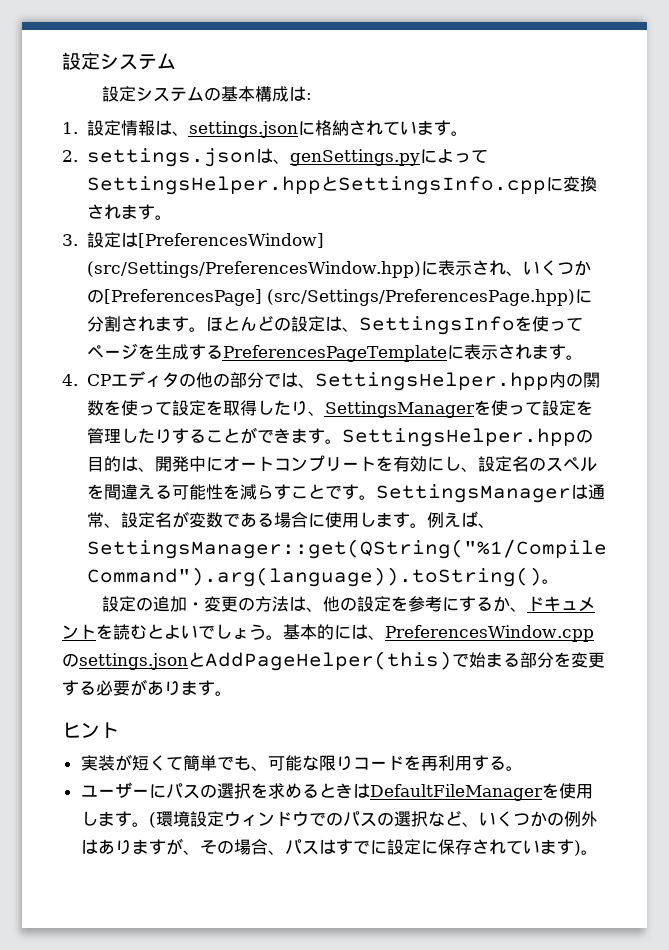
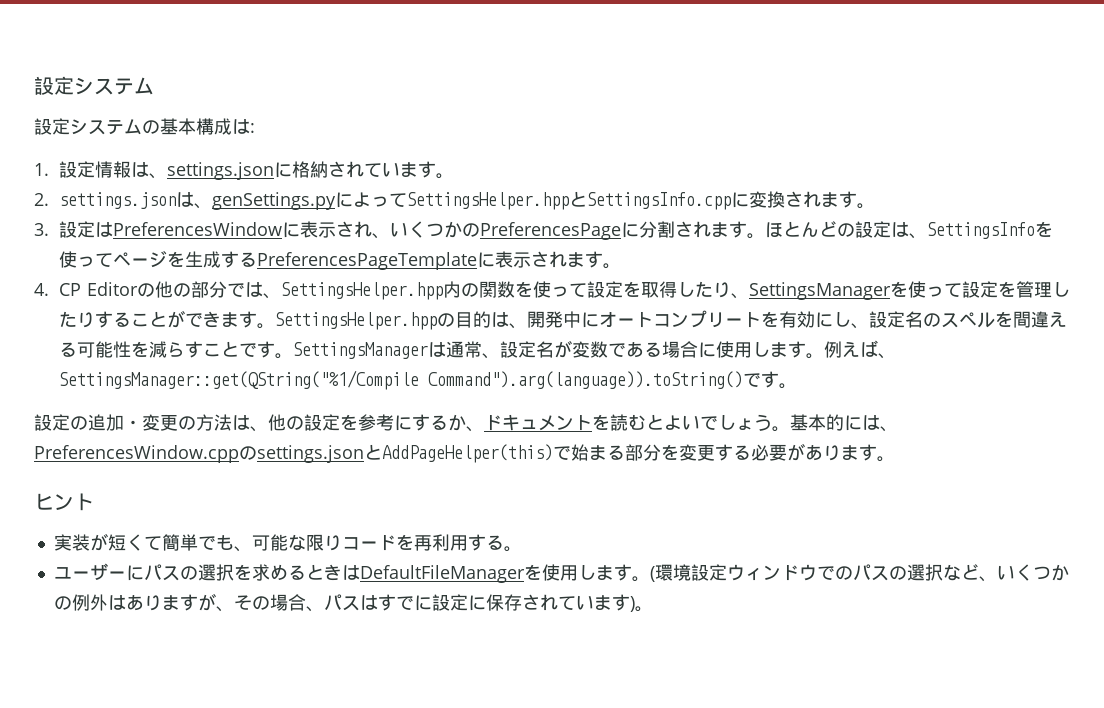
[137,233,324,248] [86,261,422,278] [PreferencesWindow] (src/Settings/PreferencesWindow.hpp) -> [113,222,283,236] PreferencesWindow
[103,289,576,306] [PreferencesPage] (src/Settings/PreferencesPage.hpp) -> [480,222,622,240] PreferencesPage
[110,371,179,388] エディタ -> [86,282,138,296] Editor
(542, 577) none -> [743,371,780,388] です

